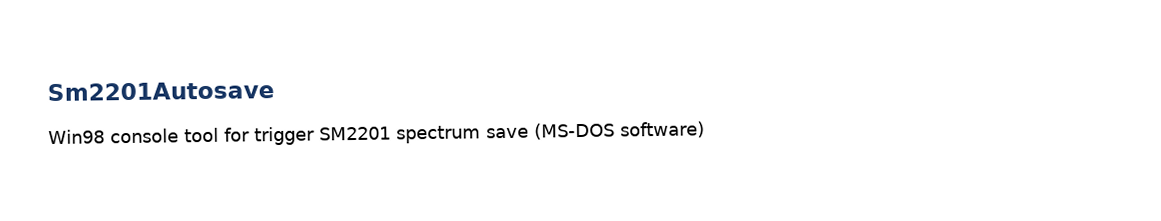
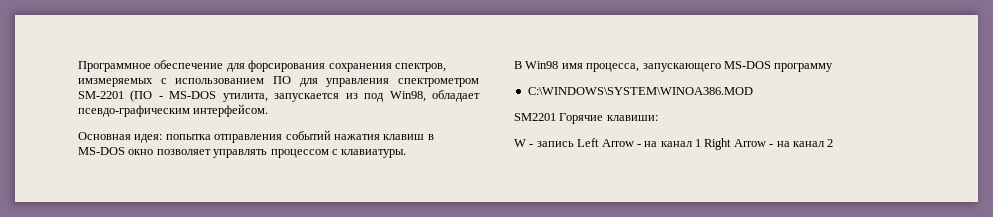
[47,81,275,102] [48,121,705,146] Sm2201Autosave // Win98 console tool for trigger SM2201 spectrum save (MS-DOS software) -> [78,60,446,72] [78,76,479,87] [78,90,481,102] [78,104,269,117] [78,130,434,143] [78,147,407,158] [514,61,834,72] [527,87,753,95] [514,113,658,124] [514,138,834,150] Программное обеспечение для форсирования сохранения спектров, имзмеряемых с использованием ПО для управления спектрометром SM-2201 (ПО - MS-DOS утилита, запускается из под Win98, обладает псевдо-графическим интерфейсом. // Основная идея: попытка отправления событий нажатия клавиш в MS-DOS окно позволяет управлять процессом с клавиатуры. // В Win98 имя процесса, запускающего MS-DOS программу // C:\WINDOWS\SYSTEM\WINOA386.MOD // SM2201 Горячие клавиши: // W - запись Left Arrow - на канал 1 Right Arrow - на канал 2

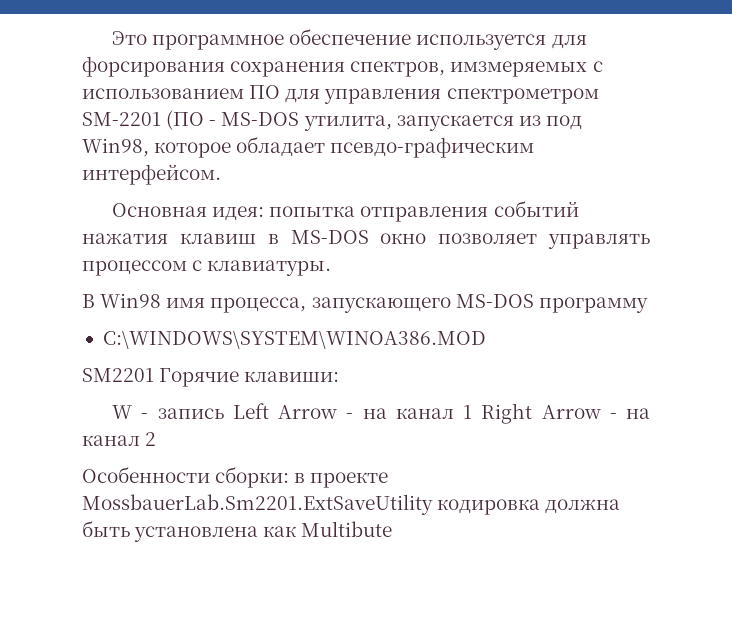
[78,60,224,72] Программное обеспечение -> [112,28,547,50] Это программное обеспечение используется
(426, 96) none -> [154,142,232,158] которое
(834, 143) none -> [82,466,389,488] [82,494,621,515] [82,520,393,542] // Особенности сборки: в проекте MossbauerLab.Sm2201.ExtSaveUtility кодировка должна быть установлена как Multibute

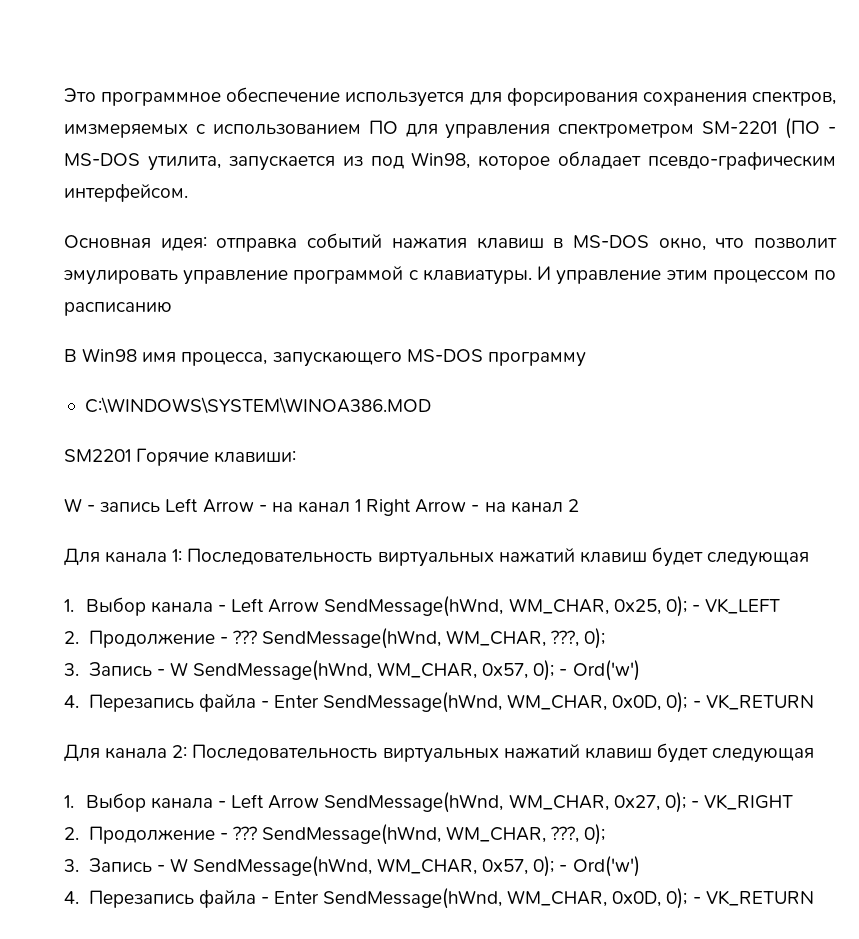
[269,206,489,222] попытка отправления -> [216,237,298,252] отправка
[380,233,650,249] [82,260,332,276] окно позволяет управлять процессом с клавиатуры. -> [658,237,838,251] [64,266,836,285] [64,302,172,316] окно, что позволит эмулировать управление программой с клавиатуры. И управление этим процессом по расписанию
[82,466,389,488] [82,494,621,515] [82,520,393,542] Особенности сборки: в проекте MossbauerLab.Sm2201.ExtSaveUtility кодировка должна быть установлена как Multibute -> [64,547,810,567] [64,596,781,617] [64,628,606,649] [64,660,640,681] [64,692,814,713] [64,743,815,763] [64,792,794,813] [64,824,606,845] [64,856,640,877] [64,888,814,909] Для канала 1: Последовательность виртуальных нажатий клавиш будет следующая // 1. Выбор канала - Left Arrow SendMessage(hWnd, WM_CHAR, 0x25, 0); - VK_LEFT // 2. Продолжение - ??? SendMessage(hWnd, WM_CHAR, ???, 0); // 3. Запись - W SendMessage(hWnd, WM_CHAR, 0x57, 0); - Ord('w') // 4. Перезапись файла - Enter SendMessage(hWnd, WM_CHAR, 0x0D, 0); - VK_RETURN // Для канала 2: Последовательность виртуальных нажатий клавиш будет следующая // 1. Выбор канала - Left Arrow SendMessage(hWnd, WM_CHAR, 0x27, 0); - VK_RIGHT // 2. Продолжение - ??? SendMessage(hWnd, WM_CHAR, ???, 0); // 3. Запись - W SendMessage(hWnd, WM_CHAR, 0x57, 0); - Ord('w') // 4. Перезапись файла - Enter SendMessage(hWnd, WM_CHAR, 0x0D, 0); - VK_RETURN

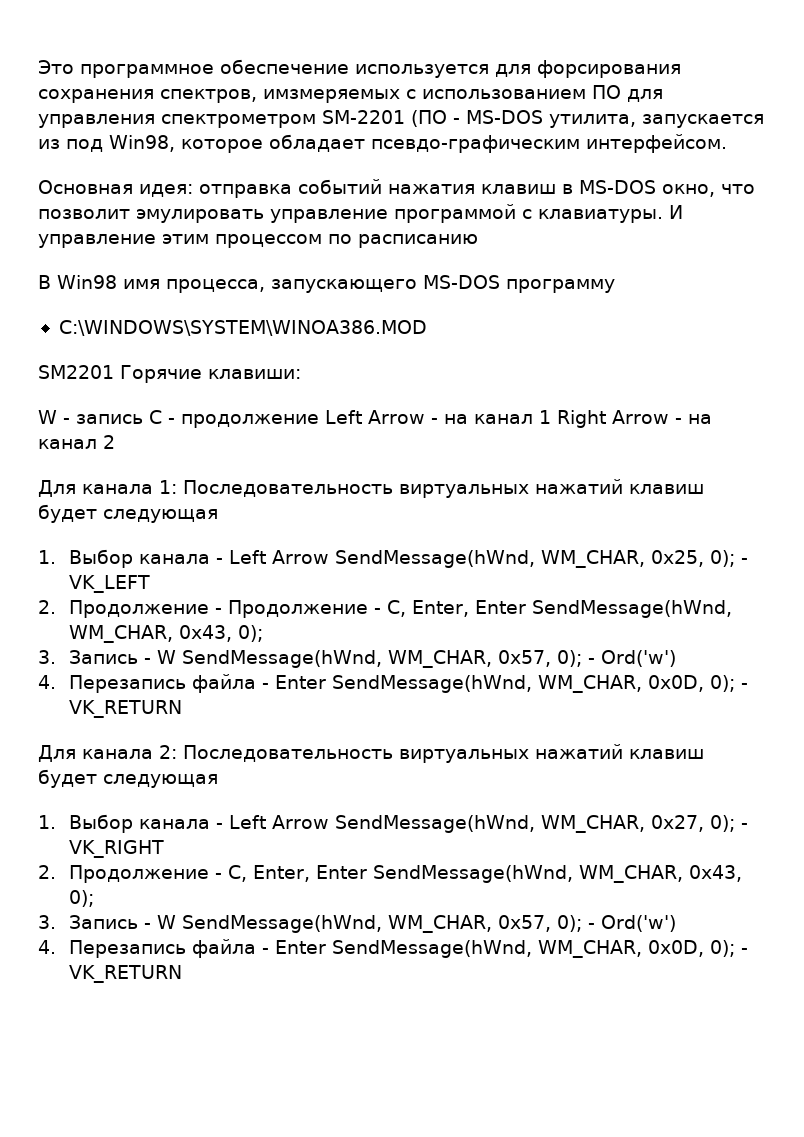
(161, 507) none -> [149,410,319,428] С - продолжение
[231,628,580,649] ??? SendMessage(hWnd, WM_CHAR, ???, -> [227,600,732,618] [68,625,232,643] Продолжение - C, Enter, Enter SendMessage(hWnd, WM_CHAR, 0x43,
[231,824,580,845] ??? SendMessage(hWnd, WM_CHAR, ???, -> [227,865,742,883] C, Enter, Enter SendMessage(hWnd, WM_CHAR, 0x43,

